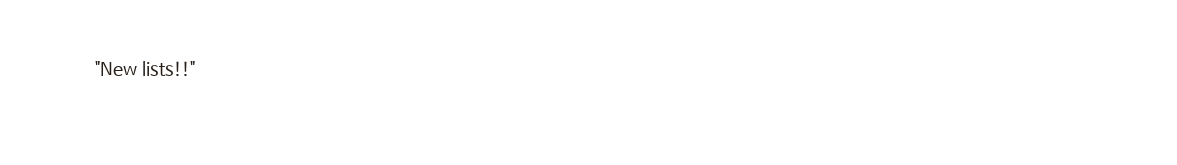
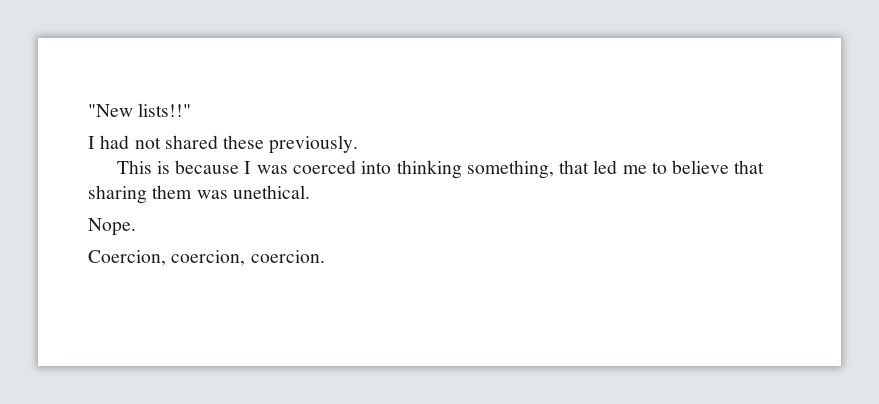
(195, 69) none -> [88,135,359,154] [116,160,765,179] [88,185,310,204] [88,218,136,236] [88,250,325,266] // I had not shared these previously. // This is because I was coerced into thinking something, that led me to believe that sharing them was unethical. // Nope. // Coercion, coercion, coercion.

